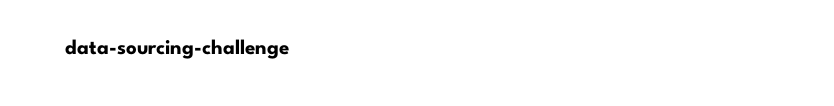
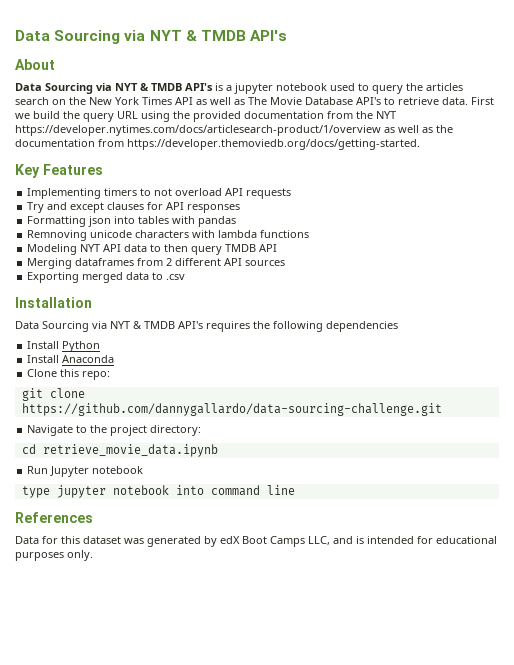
[65,39,289,59] data-sourcing-challenge -> [15,30,288,44] [15,59,55,70] [15,83,463,94] [15,97,494,105] [15,111,396,122] [15,125,453,136] [15,139,420,150] [15,164,103,178] [27,188,292,199] [27,202,241,213] [27,216,237,227] [27,230,310,241] [27,244,278,255] [27,258,286,269] [27,272,186,283] [15,297,92,308] [15,321,398,332] [27,341,101,352] [27,355,115,363] [27,369,111,380] [21,388,85,401] [21,403,442,416] [27,425,202,436] [21,444,218,457] [27,466,144,477] [21,485,295,498] [15,512,93,523] [15,536,497,547] [15,550,93,561] Data Sourcing via NYT & TMDB API's // About // Data Sourcing via NYT & TMDB API's is a jupyter notebook used to query the articles search on the New York Times API as well as The Movie Database API's to retrieve data. First we build the query URL using the provided documentation from the NYT https://developer.nytimes.com/docs/articlesearch-product/1/overview as well as the documentation from https://developer.themoviedb.org/docs/getting-started. // Key Features // Implementing timers to not overload API requests // Try and except clauses for API responses // Formatting json into tables with pandas // Remnoving unicode characters with lambda functions // Modeling NYT API data to then query TMDB API // Merging dataframes from 2 different API sources // Exporting merged data to .csv // Installation // Data Sourcing via NYT & TMDB API's requires the following dependencies // Install Python // Install Anaconda // Clone this repo: // git clone https://github.com/dannygallardo/data-sourcing-challenge.git // Navigate to the project directory: // cd retrieve_movie_data.ipynb // Run Jupyter notebook // type jupyter notebook into command line // References // Data for this dataset was generated by edX Boot Camps LLC, and is intended for educational purposes only.

